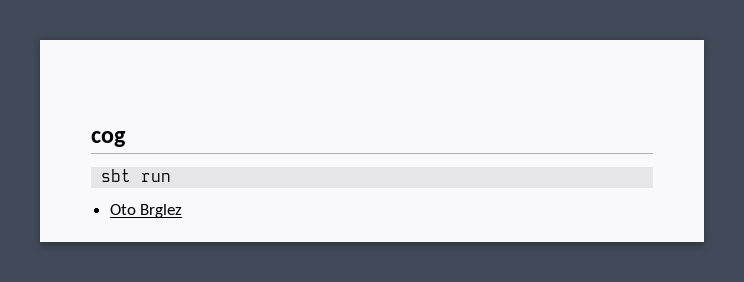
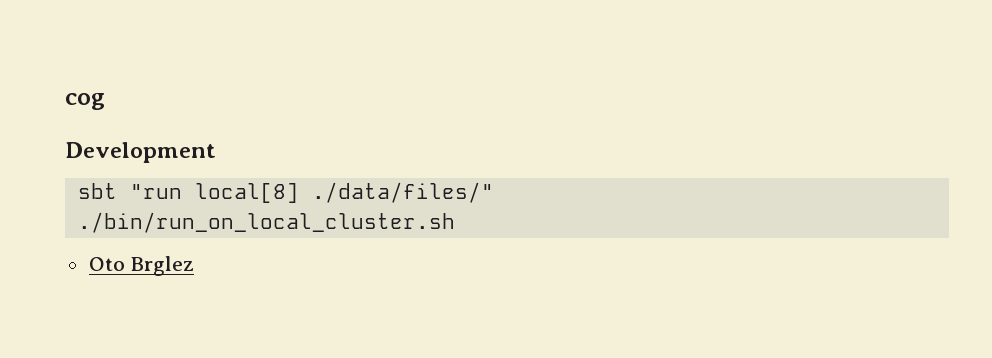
(126, 139) none -> [65,142,216,163] // Development
[141,173,172,182] run -> [129,182,494,203] [77,212,455,233] "run local[8] ./data/files/" // ./bin/run_on_local_cluster.sh

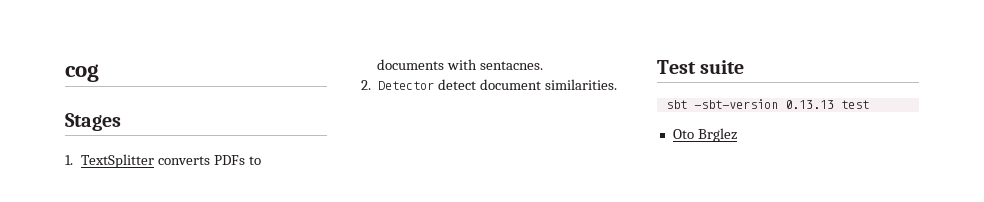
[65,142,216,163] [77,182,494,203] [77,212,455,233] Development // sbt "run local[8] ./data/files/" // ./bin/run_on_local_cluster.sh -> [65,113,121,131] [65,154,261,168] [377,59,544,70] [361,79,617,90] [657,60,745,74] [665,99,869,109] Stages // 1. TextSplitter converts PDFs to documents with sentacnes. // 2. Detector detect document similarities. // Test suite // sbt -sbt-version 0.13.13 test

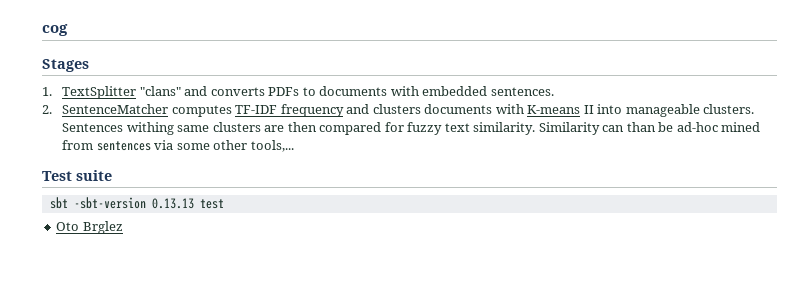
(155, 161) none -> [139,86,208,96] "clans" and
[480,61,544,70] sentacnes. -> [422,86,554,96] embedded sentences.
[378,79,617,90] Detector detect document similarities. -> [62,104,755,117] [62,122,761,135] [62,140,294,152] SentenceMatcher computes TF-IDF frequency and clusters documents with K-means II into manageable clusters. Sentences withing same clusters are then compared for fuzzy text similarity. Similarity can than be ad-hoc mined from sentences via some other tools,...

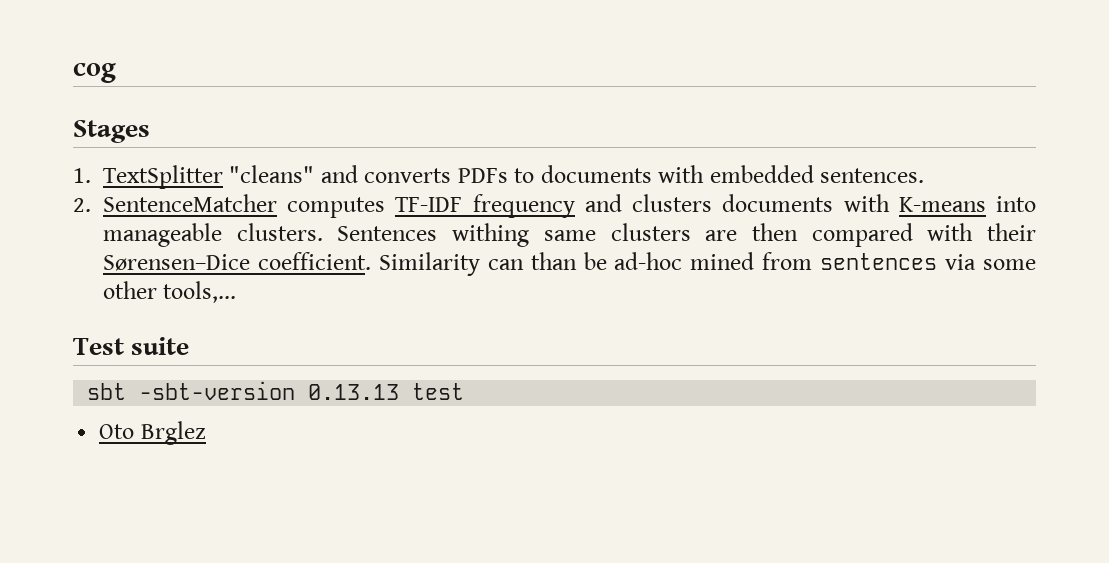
[139,86,181,96] "clans" -> [229,165,315,183] "cleans"
[583,105,594,114] II -> (986, 204) none
[384,122,536,135] for fuzzy text similarity. -> [927,223,1037,241] [103,252,371,271] with their Sørensen–Dice coefficient.

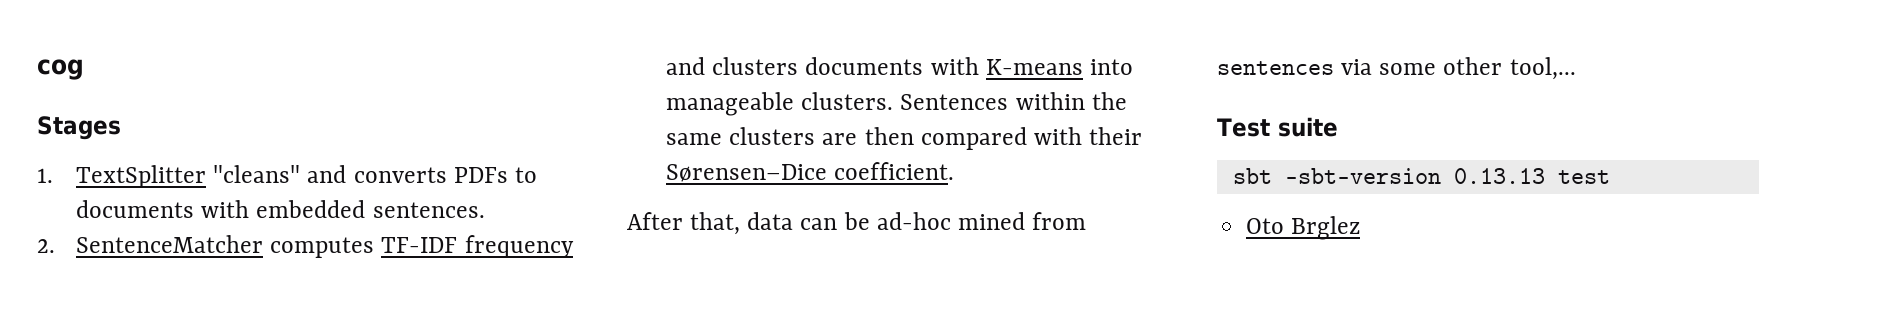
[452,223,530,247] withing -> [1015,92,1127,110] within the
[378,252,577,276] Similarity can than -> [627,212,838,235] // After that, data can
[163,281,237,303] tools,... -> [1509,57,1576,80] tool,...

